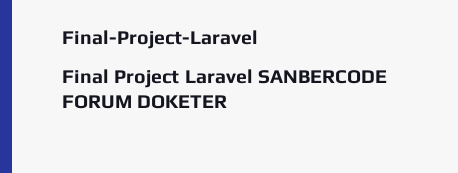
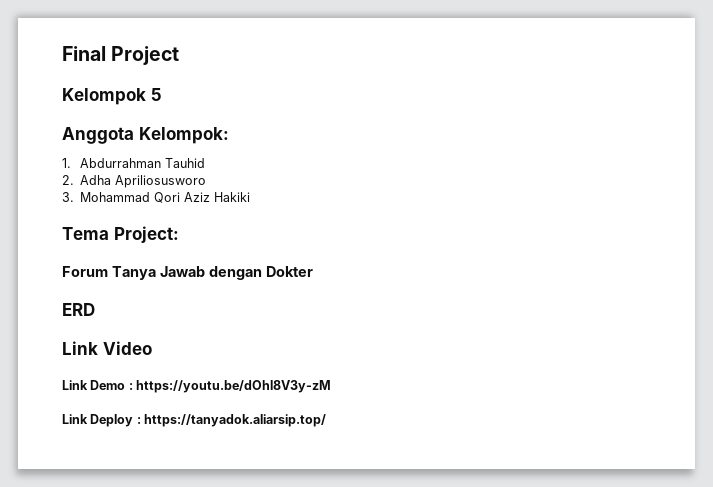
[62,30,258,49] Final-Project-Laravel // -> (62, 53) none
[184,69,387,84] [62,95,228,109] Laravel SANBERCODE FORUM DOKETER -> [62,88,162,105] [62,127,229,144] [62,158,206,168] [62,175,207,188] [62,192,251,203] [62,226,179,243] [62,266,313,280] [62,303,95,316] [62,341,152,355] [62,380,332,393] [62,414,327,427] // Kelompok 5 // Anggota Kelompok: // 1. Abdurrahman Tauhid // 2. Adha Apriliosusworo // 3. Mohammad Qori Aziz Hakiki // Tema Project: // Forum Tanya Jawab dengan Dokter // ERD // Link Video // Link Demo : https://youtu.be/dOhl8V3y-zM // Link Deploy : https://tanyadok.aliarsip.top/

